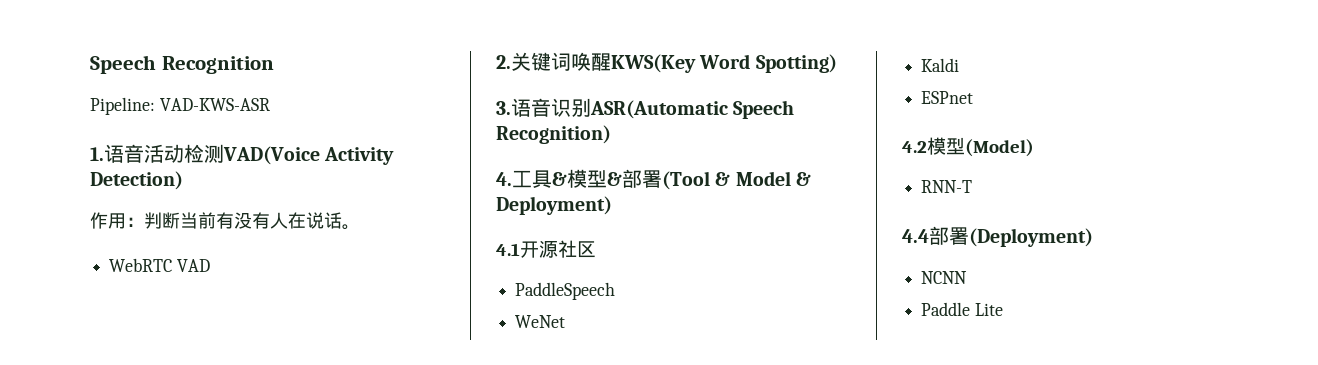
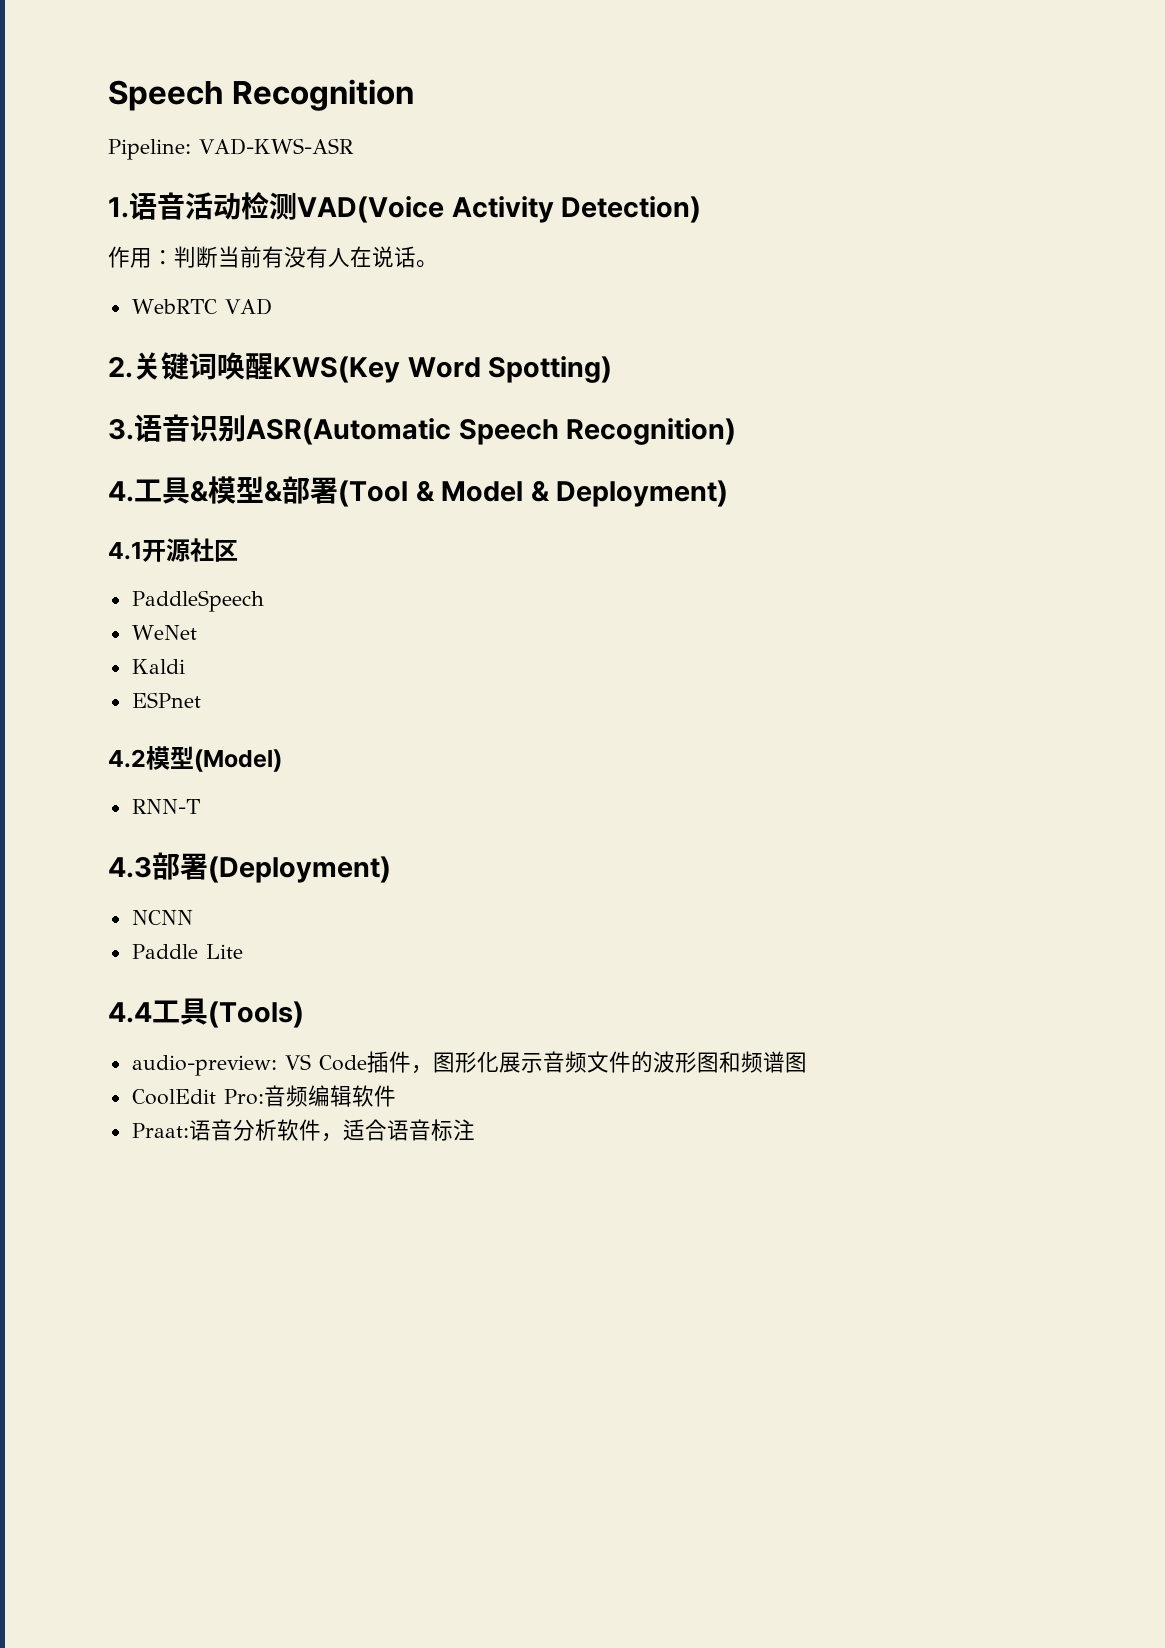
[902,229,929,243] 4.4 -> [108,856,152,878] 4.3
(1003, 309) none -> [108,998,304,1028] [131,1051,807,1076] [131,1085,396,1107] [131,1119,475,1142] // 4.4工具(Tools) // audio-preview: VS Code插件，图形化展示音频文件的波形图和频谱图 // CoolEdit Pro:音频编辑软件 // Praat:语音分析软件，适合语音标注

